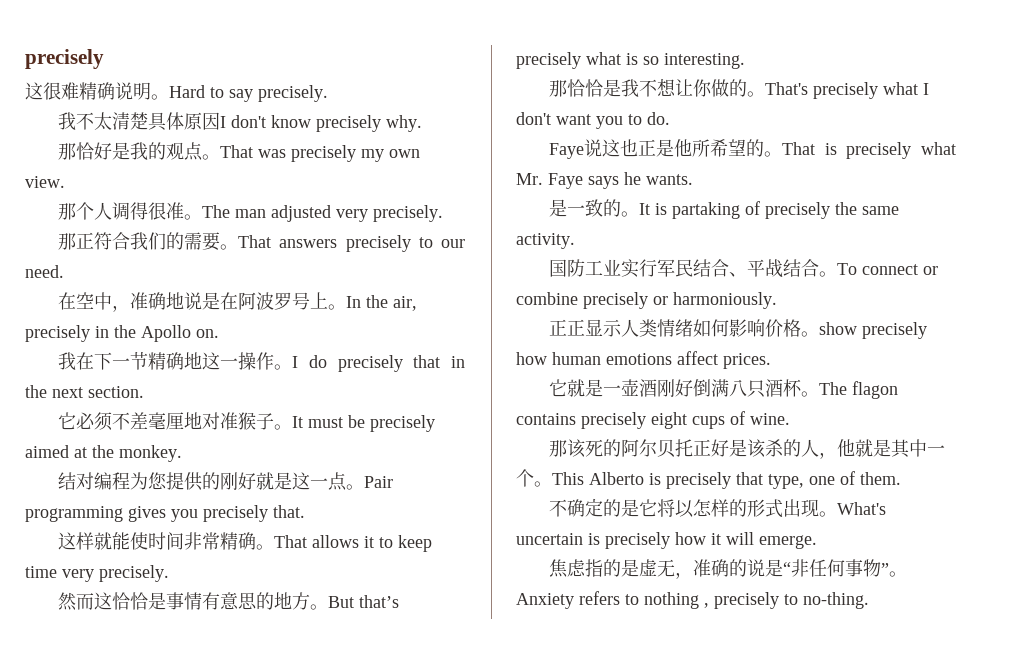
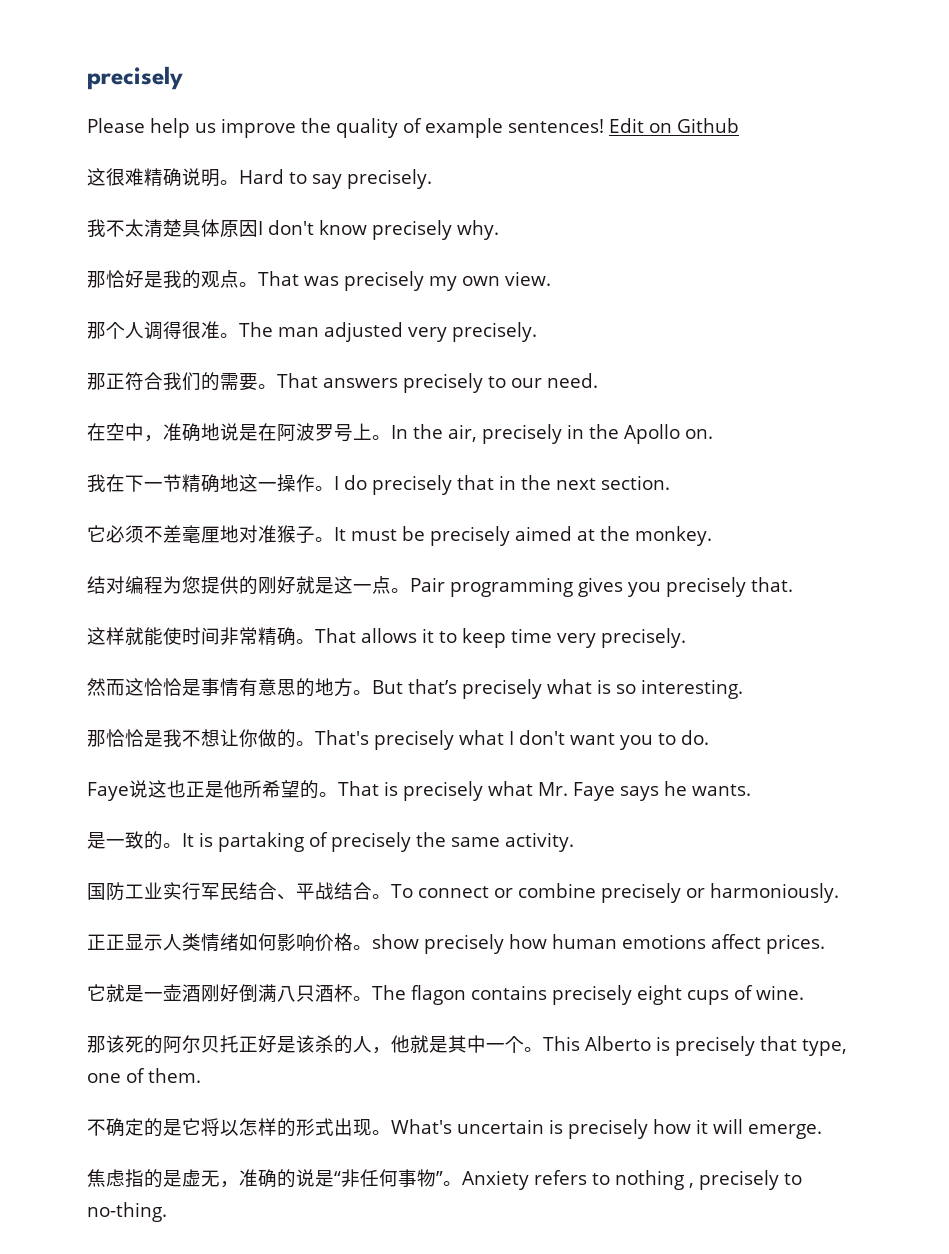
[25,49,104,69] precisely -> [87,66,183,90] [87,118,739,138] precisely // Please help us improve the quality of example sentences! Edit on Github

